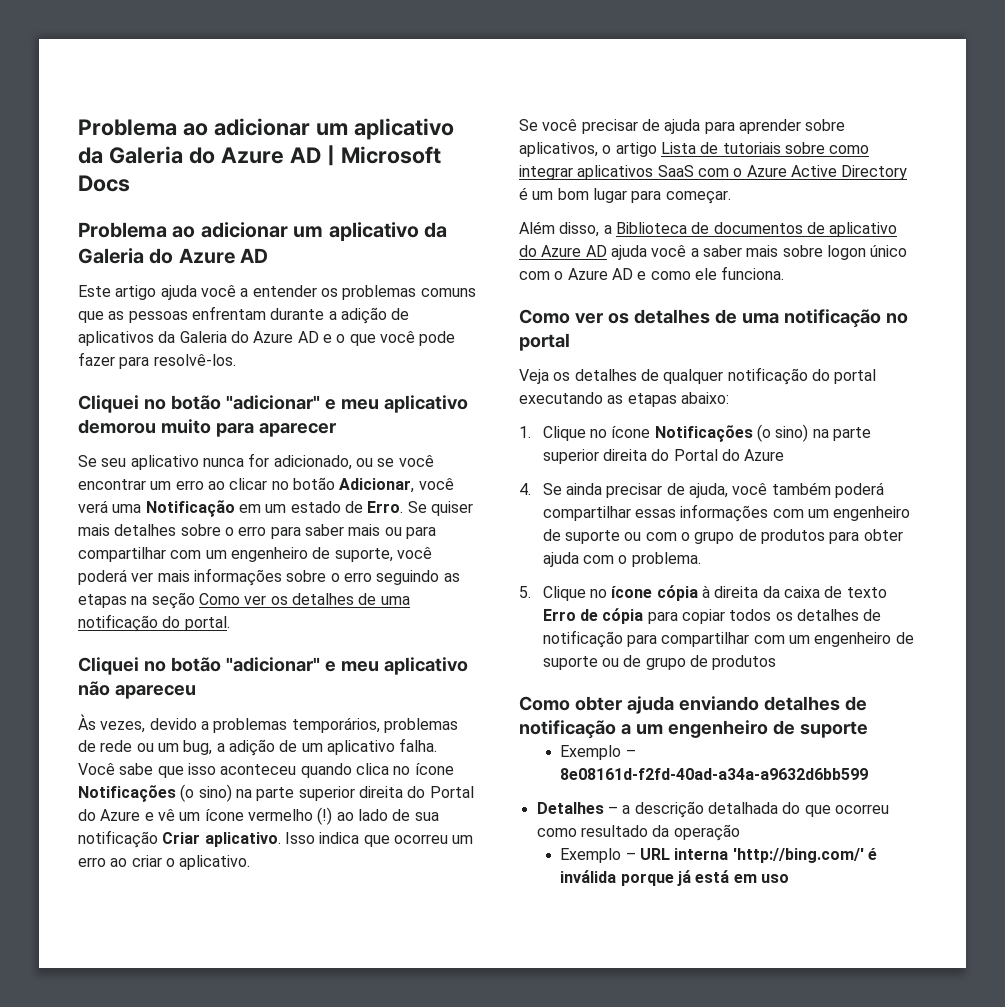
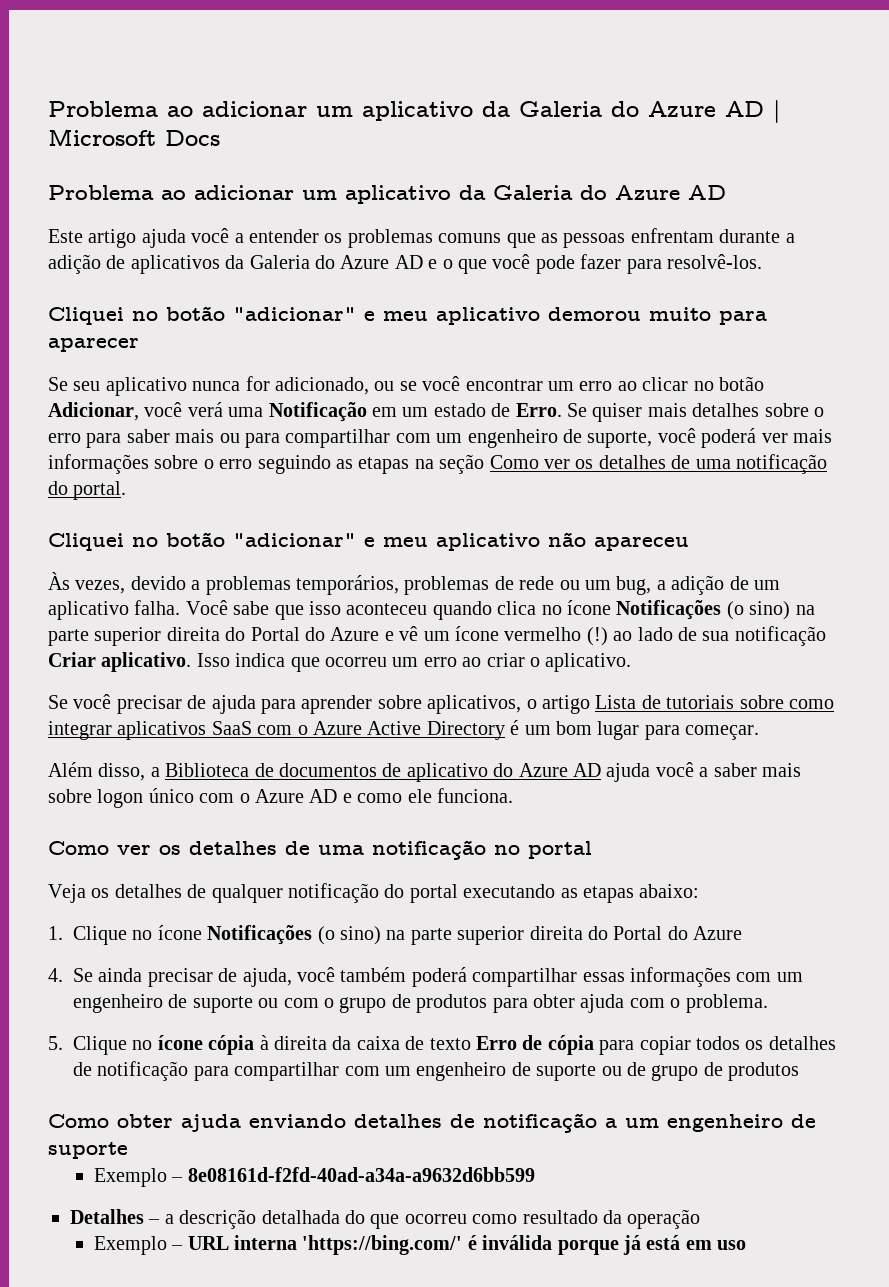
[732,848,864,863] 'http://bing.com/' -> [302,1235,463,1255] 'https://bing.com/'

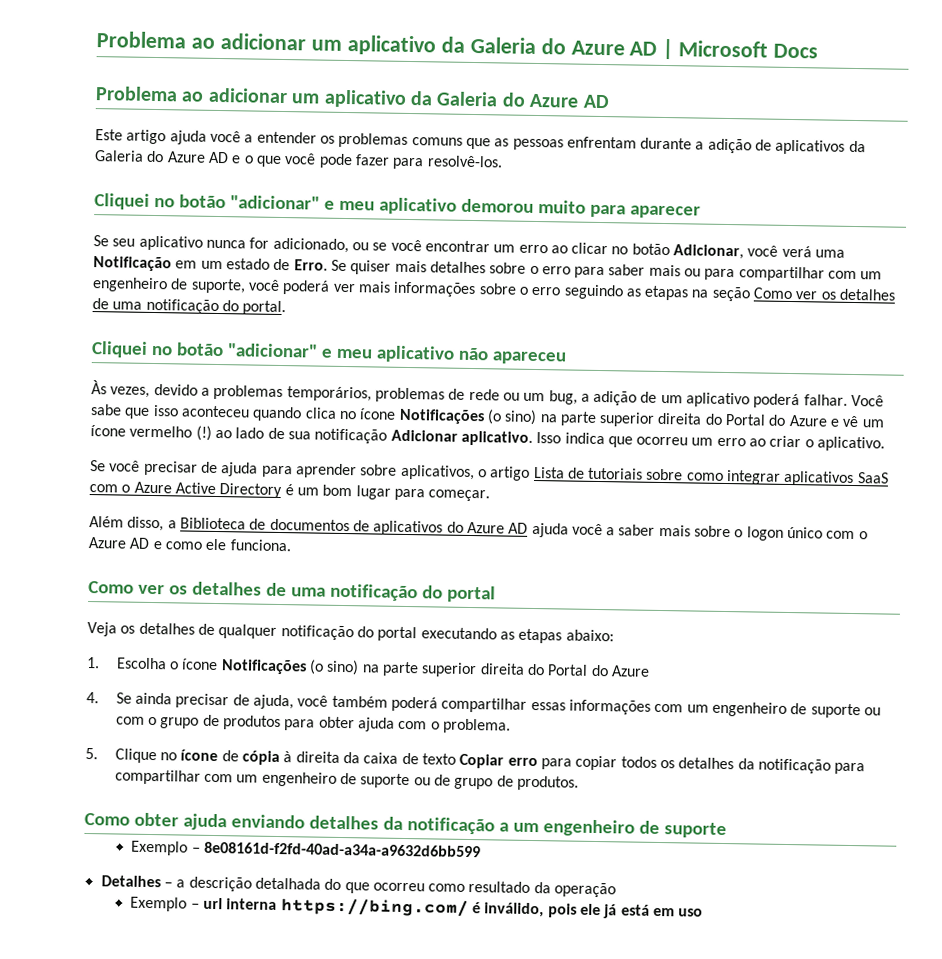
[134,600,181,615] falha. -> [753,393,848,409] poderá falhar.
[48,652,96,667] Criar -> [390,429,458,442] Adicionar
[406,763,488,782] aplicativo -> [373,520,444,536] aplicativos
(92, 796) none -> [734,529,744,538] o
[494,845,520,855] no -> [421,585,443,599] do
[73,926,153,945] Clique no -> [115,657,180,670] Escolha o
(203, 1042) none -> [221,750,239,762] de
[475,1035,594,1055] Erro de cópia -> [459,753,538,769] Copiar erro
[73,1062,92,1076] de -> [737,758,755,770] da
[728,1062,800,1081] produtos -> [517,775,580,791] produtos.
[450,1114,475,1128] de -> [382,816,403,830] da
[187,1235,619,1255] URL interna 'https://bing.com/' é inválida porque -> [203,897,601,918] url interna https://bing.com/ é inválido, pois ele

